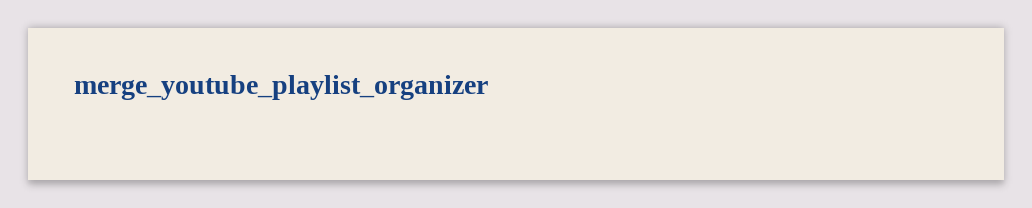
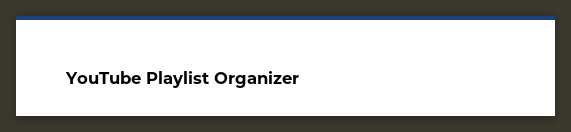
[74,75,488,100] merge_youtube_playlist_organizer -> [65,71,299,88] YouTube Playlist Organizer

